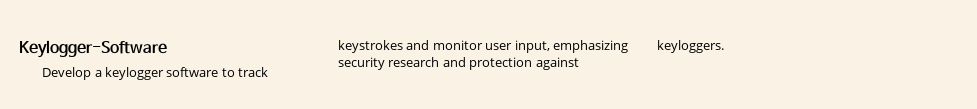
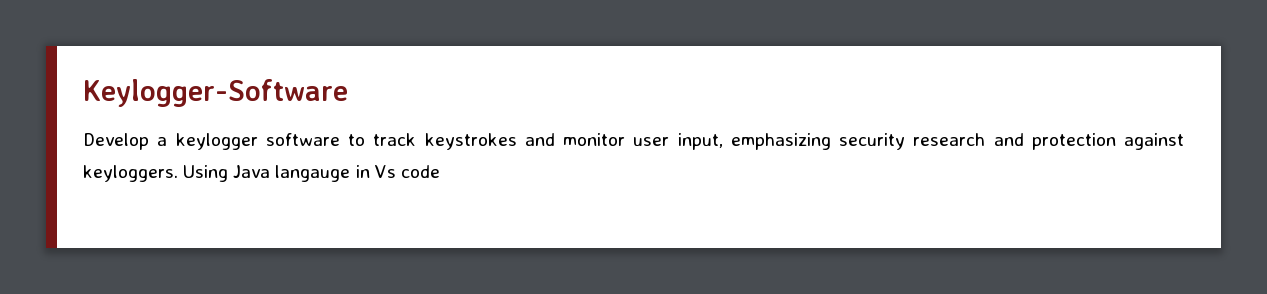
(724, 46) none -> [183,165,440,182] Using Java langauge in Vs code

